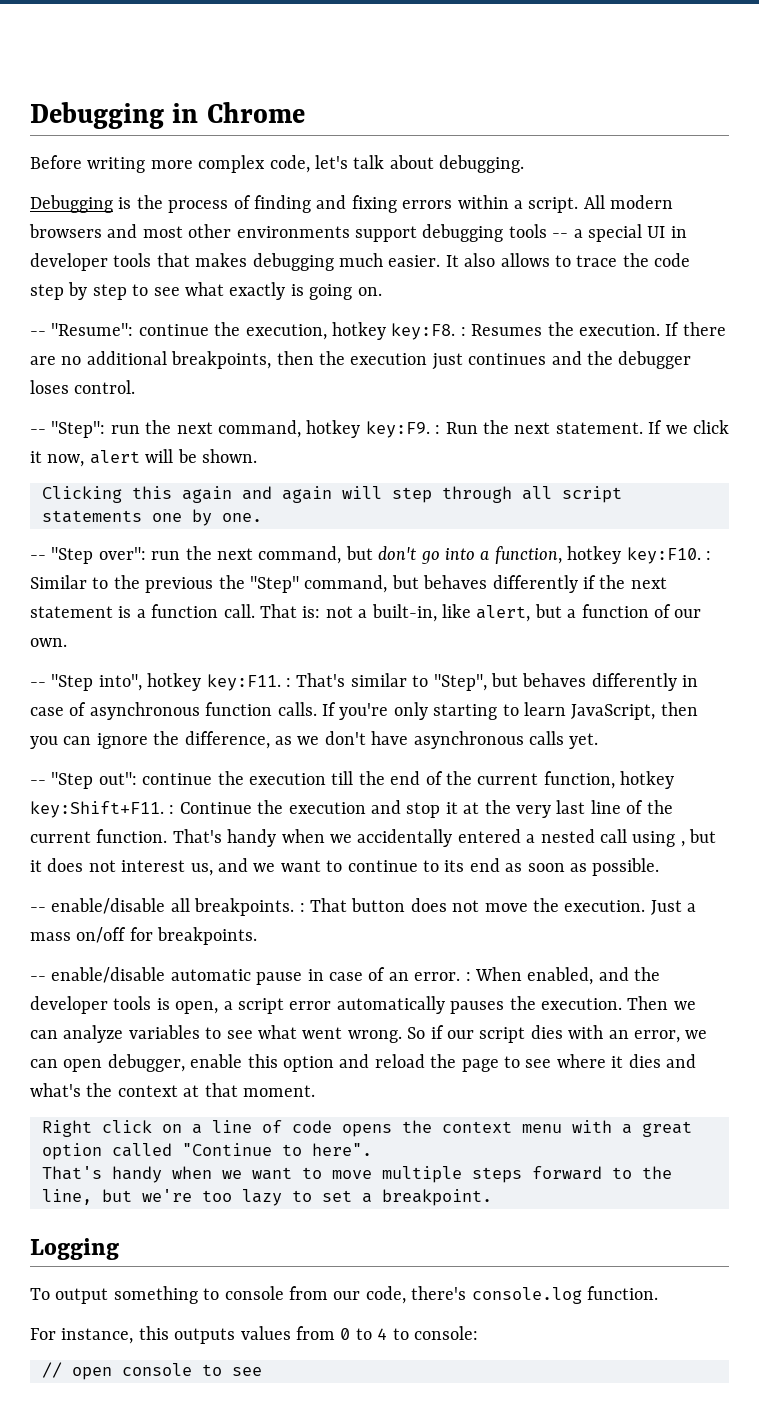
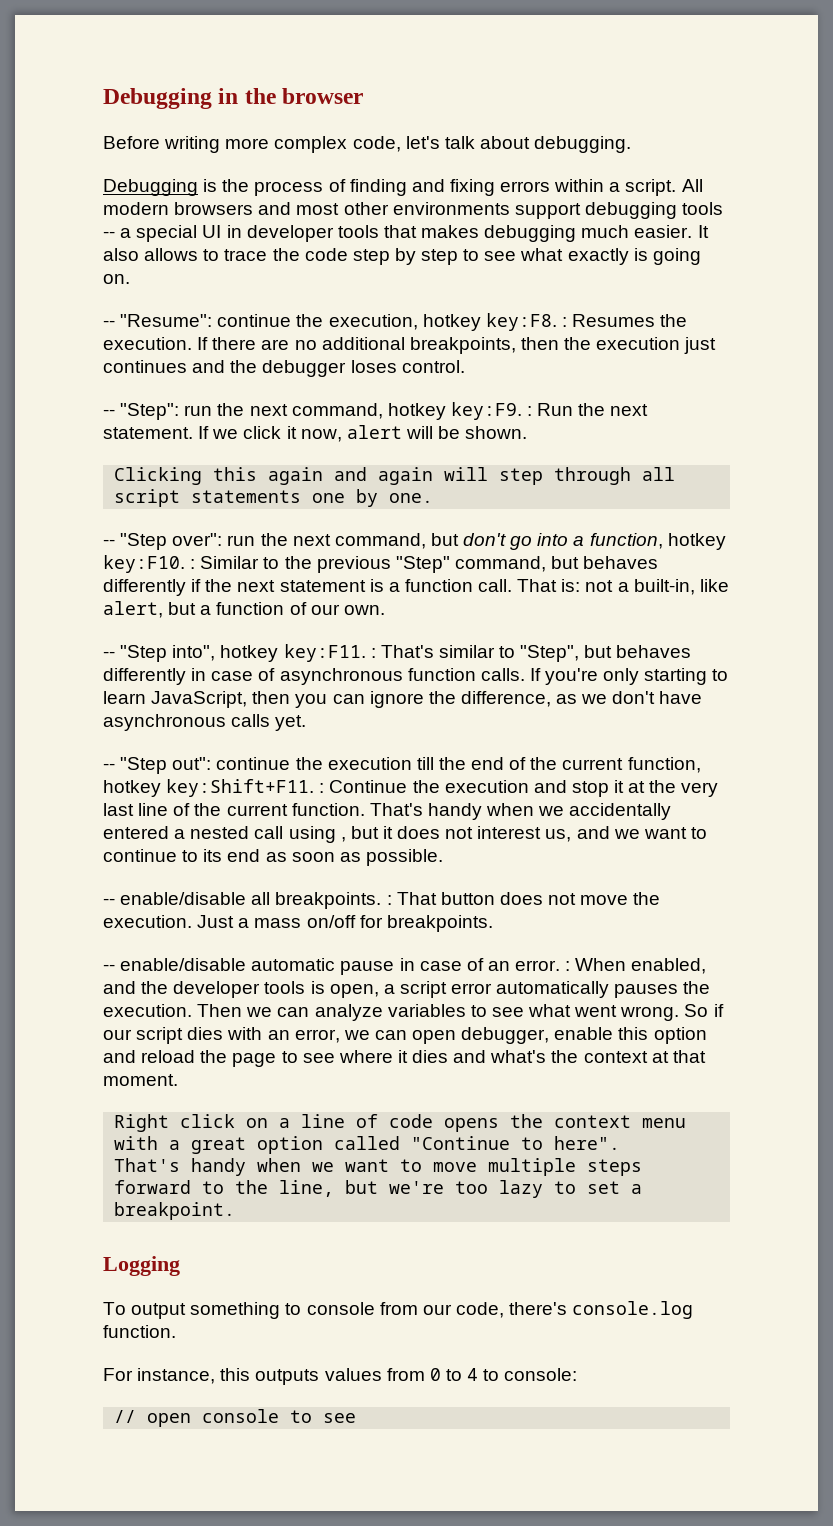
[206,102,305,123] Chrome -> [244,88,364,104] the browser
[218,575,245,589] the -> (391, 564) none

